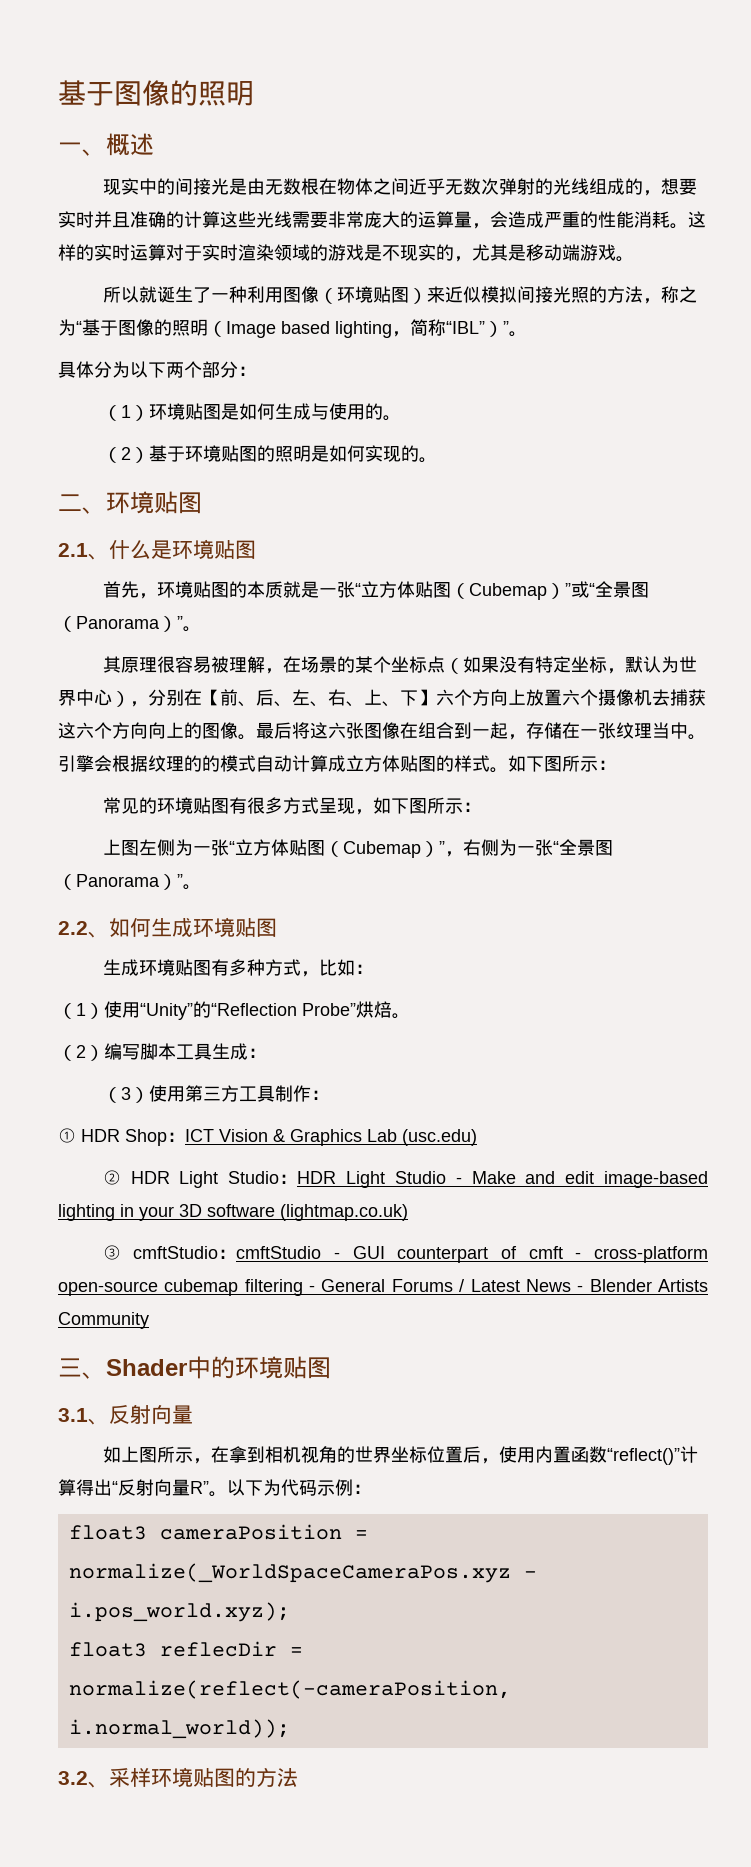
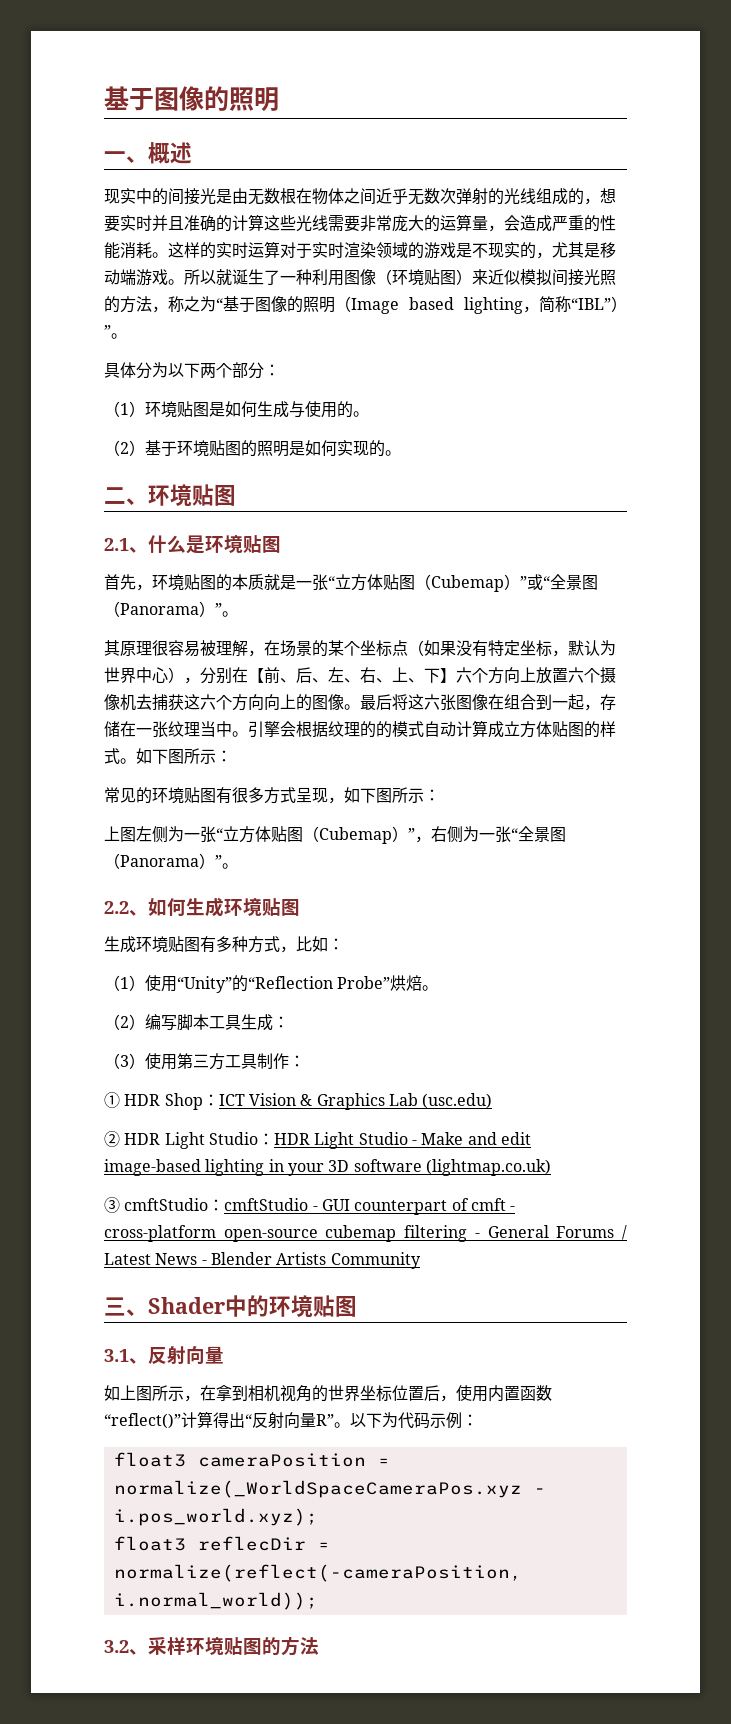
(634, 259) // -> (184, 282) none

